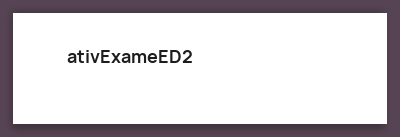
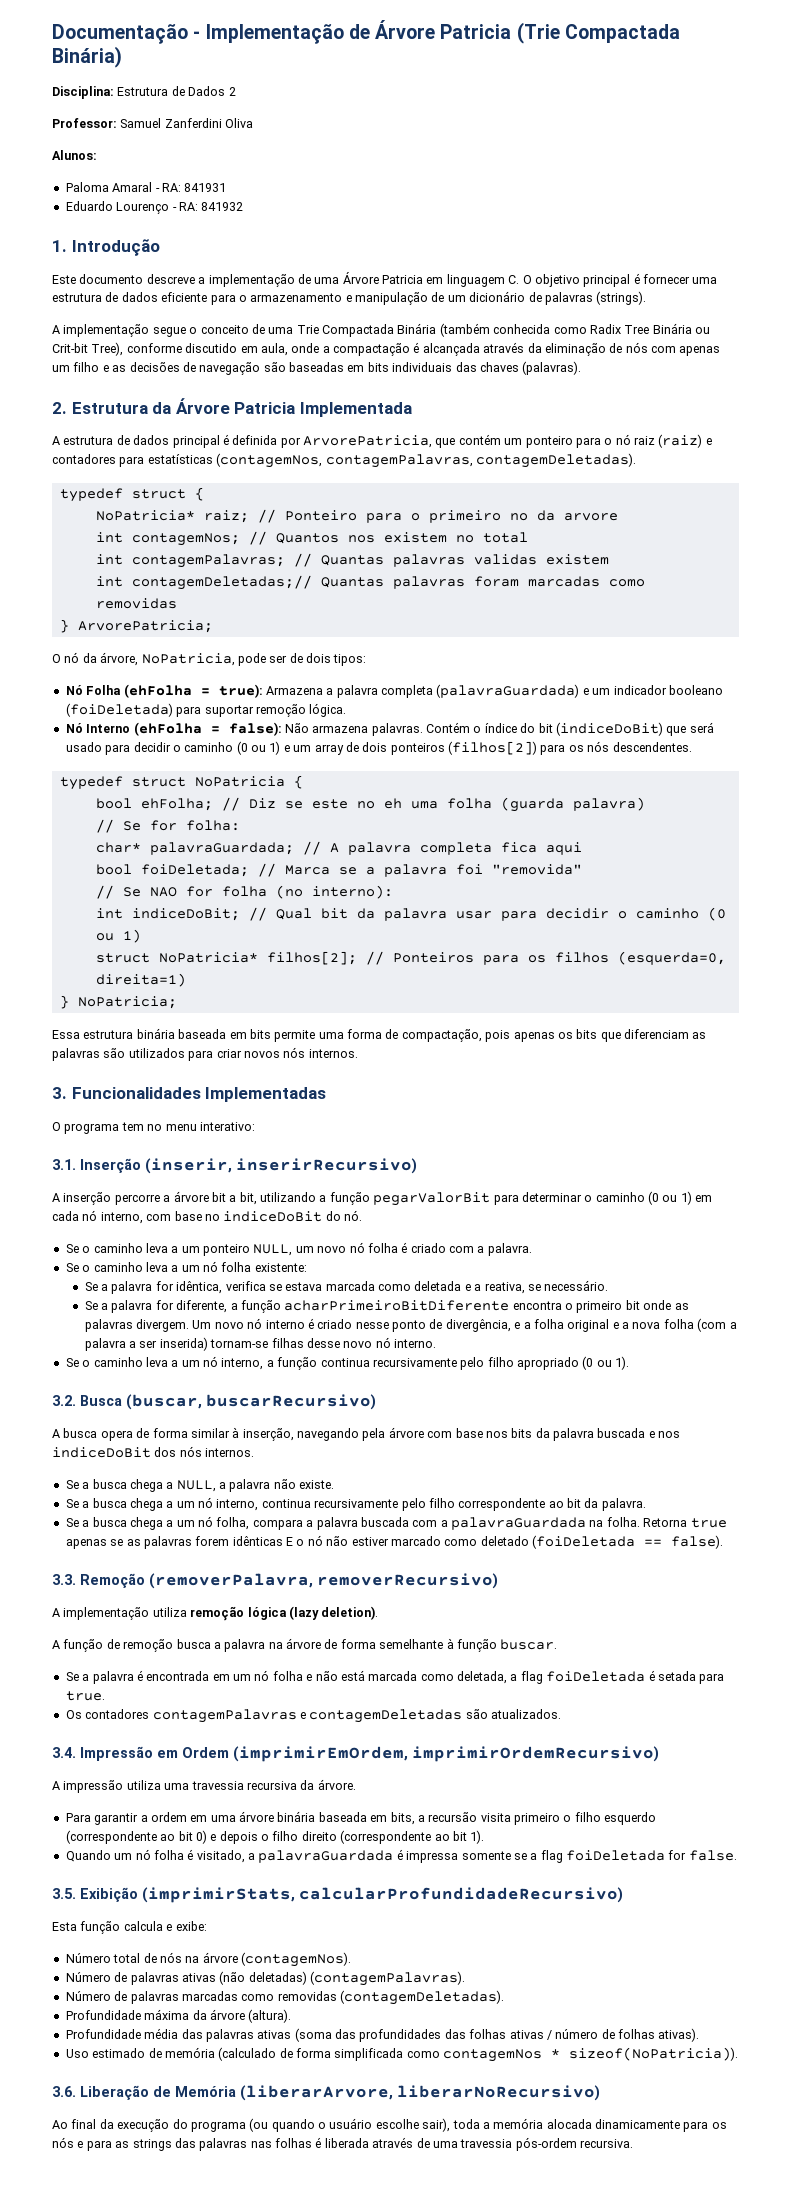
[67,50,193,63] ativExameED2 -> [52,20,680,44] [52,46,122,68] [52,86,236,99] [52,118,254,128] [52,150,97,160] [65,182,227,192] [65,201,244,214] [52,239,160,256] [52,272,718,287] [52,291,647,305] [52,323,710,337] [52,342,721,356] [52,361,582,375] [52,398,412,417] [52,434,712,448] [52,453,636,468] [59,487,204,502] [95,509,618,523] [95,531,528,546] [95,553,609,568] [95,575,645,590] [95,598,177,609] [59,619,213,633] [52,652,367,666] [65,684,723,698] [65,703,347,717] [65,722,714,736] [65,741,692,755] [59,775,303,790] [95,797,645,812] [95,819,240,833] [95,841,582,855] [95,863,582,877] [95,885,393,899] [95,907,726,921] [95,929,141,943] [95,951,726,965] [95,973,186,987] [59,995,177,1009] [52,1028,707,1042] [52,1047,358,1061] [52,1087,327,1102] [52,1122,255,1134] [52,1158,417,1174] [52,1191,713,1206] [52,1210,362,1224] [65,1242,532,1256] [65,1261,307,1272] [84,1280,609,1294] [84,1300,689,1313] [84,1318,737,1332] [84,1337,437,1351] [65,1356,630,1370] [52,1394,376,1410] [52,1427,681,1441] [52,1446,255,1458] [65,1479,335,1492] [65,1497,646,1511] [65,1516,727,1530] [65,1535,723,1549] [52,1573,498,1589] [52,1606,379,1621] [52,1638,558,1652] [65,1670,725,1684] [65,1691,105,1701] [65,1709,561,1723] [52,1746,659,1762] [52,1779,356,1793] [65,1811,657,1825] [65,1830,485,1844] [65,1849,737,1863] [52,1887,623,1903] [52,1921,207,1934] [65,1952,351,1967] [65,1971,465,1986] [65,1990,504,2005] [65,2009,292,2023] [65,2028,700,2042] [65,2047,739,2062] [52,2085,600,2101] [52,2118,727,2132] [52,2137,633,2151] Documentação - Implementação de Árvore Patricia (Trie Compactada Binária) // Disciplina: Estrutura de Dados 2 // Professor: Samuel Zanferdini Oliva // Alunos: // Paloma Amaral - RA: 841931 // Eduardo Lourenço - RA: 841932 // 1. Introdução // Este documento descreve a implementação de uma Árvore Patricia em linguagem C. O objetivo principal é fornecer uma estrutura de dados eficiente para o armazenamento e manipulação de um dicionário de palavras (strings). // A implementação segue o conceito de uma Trie Compactada Binária (também conhecida como Radix Tree Binária ou Crit-bit Tree), conforme discutido em aula, onde a compactação é alcançada através da eliminação de nós com apenas um filho e as decisões de navegação são baseadas em bits individuais das chaves (palavras). // 2. Estrutura da Árvore Patricia Implementada // A estrutura de dados principal é definida por ArvorePatricia, que contém um ponteiro para o nó raiz (raiz) e contadores para estatísticas (contagemNos, contagemPalavras, contagemDeletadas). // typedef struct { // NoPatricia* raiz; // Ponteiro para o primeiro no da arvore // int contagemNos; // Quantos nos existem no total // int contagemPalavras; // Quantas palavras validas existem // int contagemDeletadas;// Quantas palavras foram marcadas como removidas // } ArvorePatricia; // O nó da árvore, NoPatricia, pode ser de dois tipos: // Nó Folha (ehFolha = true): Armazena a palavra completa (palavraGuardada) e um indicador booleano (foiDeletada) para suportar remoção lógica. // Nó Interno (ehFolha = false): Não armazena palavras. Contém o índice do bit (indiceDoBit) que será usado para decidir o caminho (0 ou 1) e um array de dois ponteiros (filhos[2]) para os nós descendentes. // typedef struct NoPatricia { // bool ehFolha; // Diz se este no eh uma folha (guarda palavra) // // Se for folha: // char* palavraGuardada; // A palavra completa fica aqui // bool foiDeletada; // Marca se a palavra foi "removida" // // Se NAO for folha (no interno): // int indiceDoBit; // Qual bit da palavra usar para decidir o caminho (0 ou 1) // struct NoPatricia* filhos[2]; // Ponteiros para os filhos (esquerda=0, direita=1) // } NoPatricia; // Essa estrutura binária baseada em bits permite uma forma de compactação, pois apenas os bits que diferenciam as palavras são utilizados para criar novos nós internos. // 3. Funcionalidades Implementadas // O programa tem no menu interativo: // 3.1. Inserção (inserir, inserirRecursivo) // A inserção percorre a árvore bit a bit, utilizando a função pegarValorBit para determinar o caminho (0 ou 1) em cada nó interno, com base no indiceDoBit do nó. // Se o caminho leva a um ponteiro NULL, um novo nó folha é criado com a palavra. // Se o caminho leva a um nó folha existente: // Se a palavra for idêntica, verifica se estava marcada como deletada e a reativa, se necessário. // Se a palavra for diferente, a função acharPrimeiroBitDiferente encontra o primeiro bit onde as palavras divergem. Um novo nó interno é criado nesse ponto de divergência, e a folha original e a nova folha (com a palavra a ser inserida) tornam-se filhas desse novo nó interno. // Se o caminho leva a um nó interno, a função continua recursivamente pelo filho apropriado (0 ou 1). // 3.2. Busca (buscar, buscarRecursivo) // A busca opera de forma similar à inserção, navegando pela árvore com base nos bits da palavra buscada e nos indiceDoBit dos nós internos. // Se a busca chega a NULL, a palavra não existe. // Se a busca chega a um nó interno, continua recursivamente pelo filho correspondente ao bit da palavra. // Se a busca chega a um nó folha, compara a palavra buscada com a palavraGuardada na folha. Retorna true apenas se as palavras forem idênticas E o nó não estiver marcado como deletado (foiDeletada == false). // 3.3. Remoção (removerPalavra, removerRecursivo) // A implementação utiliza remoção lógica (lazy deletion). // A função de remoção busca a palavra na árvore de forma semelhante à função buscar. // Se a palavra é encontrada em um nó folha e não está marcada como deletada, a flag foiDeletada é setada para true. // Os contadores contagemPalavras e contagemDeletadas são atualizados. // 3.4. Impressão em Ordem (imprimirEmOrdem, imprimirOrdemRecursivo) // A impressão utiliza uma travessia recursiva da árvore. // Para garantir a ordem em uma árvore binária baseada em bits, a recursão visita primeiro o filho esquerdo (correspondente ao bit 0) e depois o filho direito (correspondente ao bit 1). // Quando um nó folha é visitado, a palavraGuardada é impressa somente se a flag foiDeletada for false. // 3.5. Exibição (imprimirStats, calcularProfundidadeRecursivo) // Esta função calcula e exibe: // Número total de nós na árvore (contagemNos). // Número de palavras ativas (não deletadas) (contagemPalavras). // Número de palavras marcadas como removidas (contagemDeletadas). // Profundidade máxima da árvore (altura). // Profundidade média das palavras ativas (soma das profundidades das folhas ativas / número de folhas ativas). // Uso estimado de memória (calculado de forma simplificada como contagemNos * sizeof(NoPatricia)). // 3.6. Liberação de Memória (liberarArvore, liberarNoRecursivo) // Ao final da execução do programa (ou quando o usuário escolhe sair), toda a memória alocada dinamicamente para os nós e para as strings das palavras nas folhas é liberada através de uma travessia pós-ordem recursiva.

